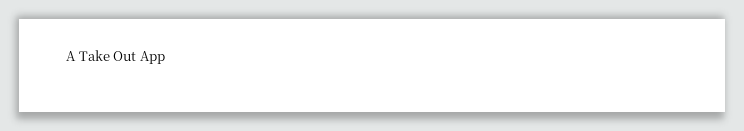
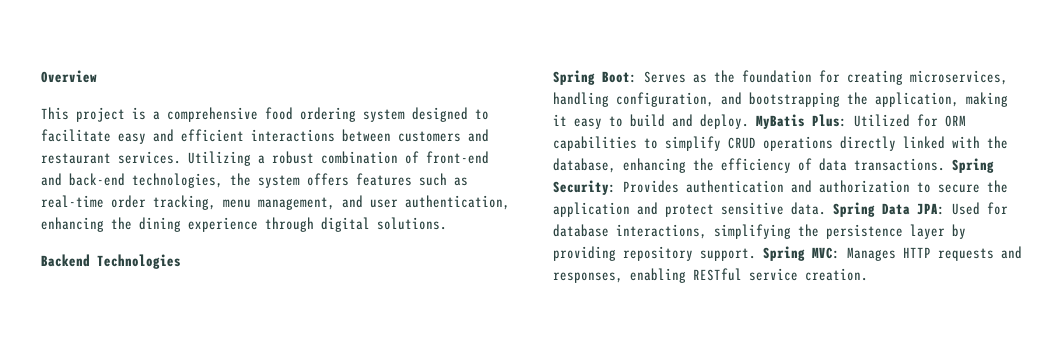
[66,50,165,64] A Take Out App -> [41,70,97,83] [41,107,489,122] [41,129,489,144] [41,151,489,166] [41,173,468,188] [41,195,510,210] [41,217,447,232] [41,254,181,269] [553,70,1008,85] [553,92,1008,107] [553,114,966,129] [553,136,1008,151] [553,158,994,173] [553,180,1008,195] [553,202,1008,217] [553,224,966,239] [553,246,1022,261] [553,268,868,283] Overview // This project is a comprehensive food ordering system designed to facilitate easy and efficient interactions between customers and restaurant services. Utilizing a robust combination of front-end and back-end technologies, the system offers features such as real-time order tracking, menu management, and user authentication, enhancing the dining experience through digital solutions. // Backend Technologies // Spring Boot: Serves as the foundation for creating microservices, handling configuration, and bootstrapping the application, making it easy to build and deploy. MyBatis Plus: Utilized for ORM capabilities to simplify CRUD operations directly linked with the database, enhancing the efficiency of data transactions. Spring Security: Provides authentication and authorization to secure the application and protect sensitive data. Spring Data JPA: Used for database interactions, simplifying the persistence layer by providing repository support. Spring MVC: Manages HTTP requests and responses, enabling RESTful service creation.

